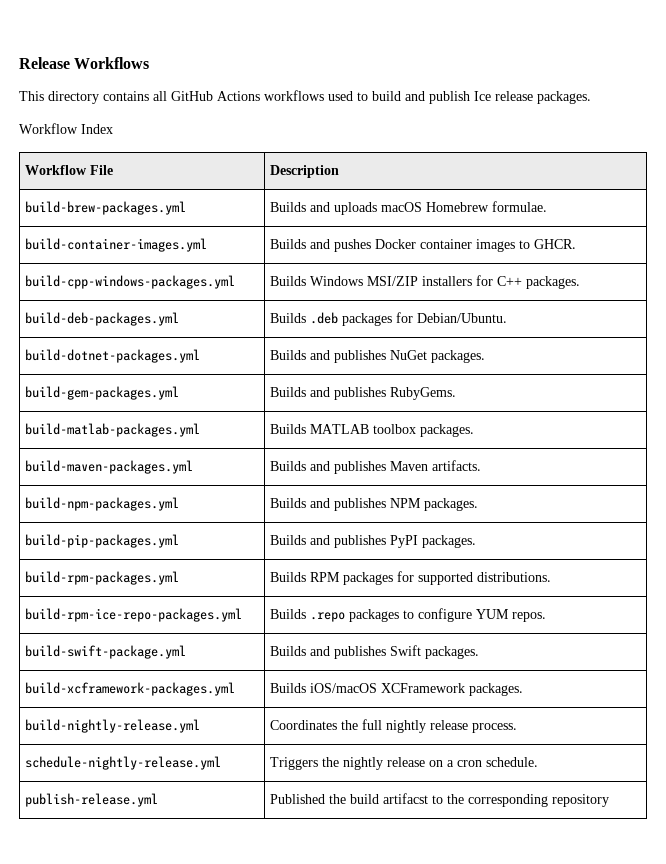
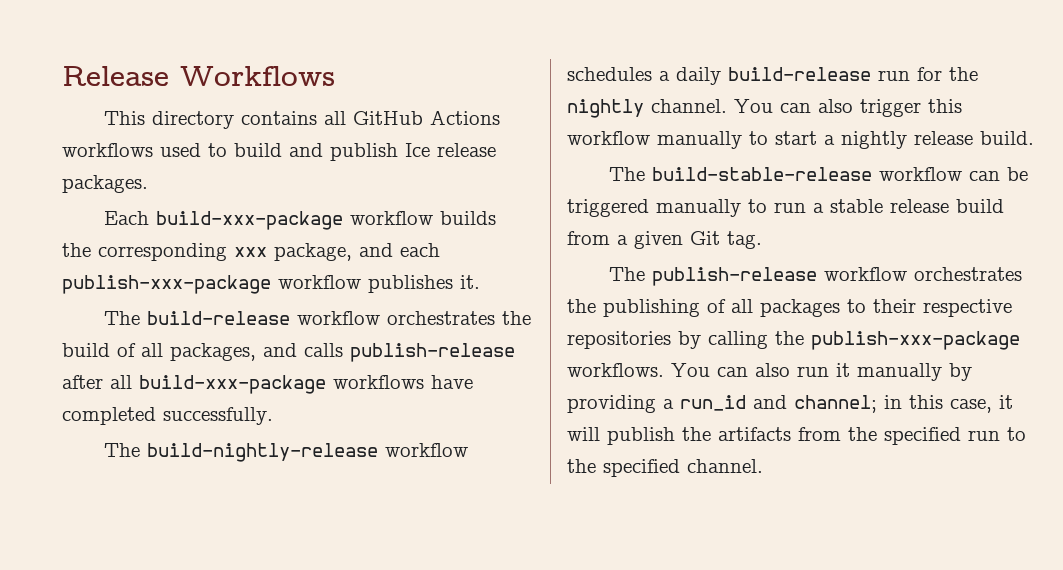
[19,123,113,134] [24,165,113,175] [269,165,339,178] [24,201,186,215] [269,201,547,215] [24,238,207,252] [269,239,576,252] [24,275,235,289] [269,275,580,289] [24,312,179,326] [269,312,507,326] [24,349,200,363] [269,350,485,363] [24,386,179,400] [269,387,456,400] [24,423,200,437] [269,424,474,437] [24,460,193,474] [269,460,481,474] [24,497,179,511] [269,498,478,511] [24,534,179,548] [269,535,476,548] [24,571,179,585] [269,571,551,585] [24,608,242,622] [269,608,546,622] [24,645,186,659] [269,645,479,659] [24,682,235,696] [269,683,523,696] [24,719,200,733] [269,719,517,733] [24,756,221,770] [269,757,538,770] [24,793,158,807] [269,793,609,807] Workflow Index // Workflow File | Description // build-brew-packages.yml | Builds and uploads macOS Homebrew formulae. // build-container-images.yml | Builds and pushes Docker container images to GHCR. // build-cpp-windows-packages.yml | Builds Windows MSI/ZIP installers for C++ packages. // build-deb-packages.yml | Builds .deb packages for Debian/Ubuntu. // build-dotnet-packages.yml | Builds and publishes NuGet packages. // build-gem-packages.yml | Builds and publishes RubyGems. // build-matlab-packages.yml | Builds MATLAB toolbox packages. // build-maven-packages.yml | Builds and publishes Maven artifacts. // build-npm-packages.yml | Builds and publishes NPM packages. // build-pip-packages.yml | Builds and publishes PyPI packages. // build-rpm-packages.yml | Builds RPM packages for supported distributions. // build-rpm-ice-repo-packages.yml | Builds .repo packages to configure YUM repos. // build-swift-package.yml | Builds and publishes Swift packages. // build-xcframework-packages.yml | Builds iOS/macOS XCFramework packages. // build-nightly-release.yml | Coordinates the full nightly release process. // schedule-nightly-release.yml | Triggers the nightly release on a cron schedule. // publish-release.yml | Published the build artifacst to the corresponding repository -> [104,211,497,230] [62,243,440,261] [62,275,480,294] [104,311,532,325] [62,343,515,362] [62,375,473,394] [62,407,273,425] [104,443,469,462] [567,67,978,85] [567,99,962,118] [567,131,1034,149] [609,167,1029,181] [567,199,1004,217] [567,231,762,249] [609,267,1023,286] [567,299,1012,317] [567,331,1020,350] [567,363,972,381] [567,395,1013,413] [567,427,1026,445] [567,459,763,477] Each build-xxx-package workflow builds the corresponding xxx package, and each publish-xxx-package workflow publishes it. // The build-release workflow orchestrates the build of all packages, and calls publish-release after all build-xxx-package workflows have completed successfully. // The build-nightly-release workflow schedules a daily build-release run for the nightly channel. You can also trigger this workflow manually to start a nightly release build. // The build-stable-release workflow can be triggered manually to run a stable release build from a given Git tag. // The publish-release workflow orchestrates the publishing of all packages to their respective repositories by calling the publish-xxx-package workflows. You can also run it manually by providing a run_id and channel; in this case, it will publish the artifacts from the specified run to the specified channel.

